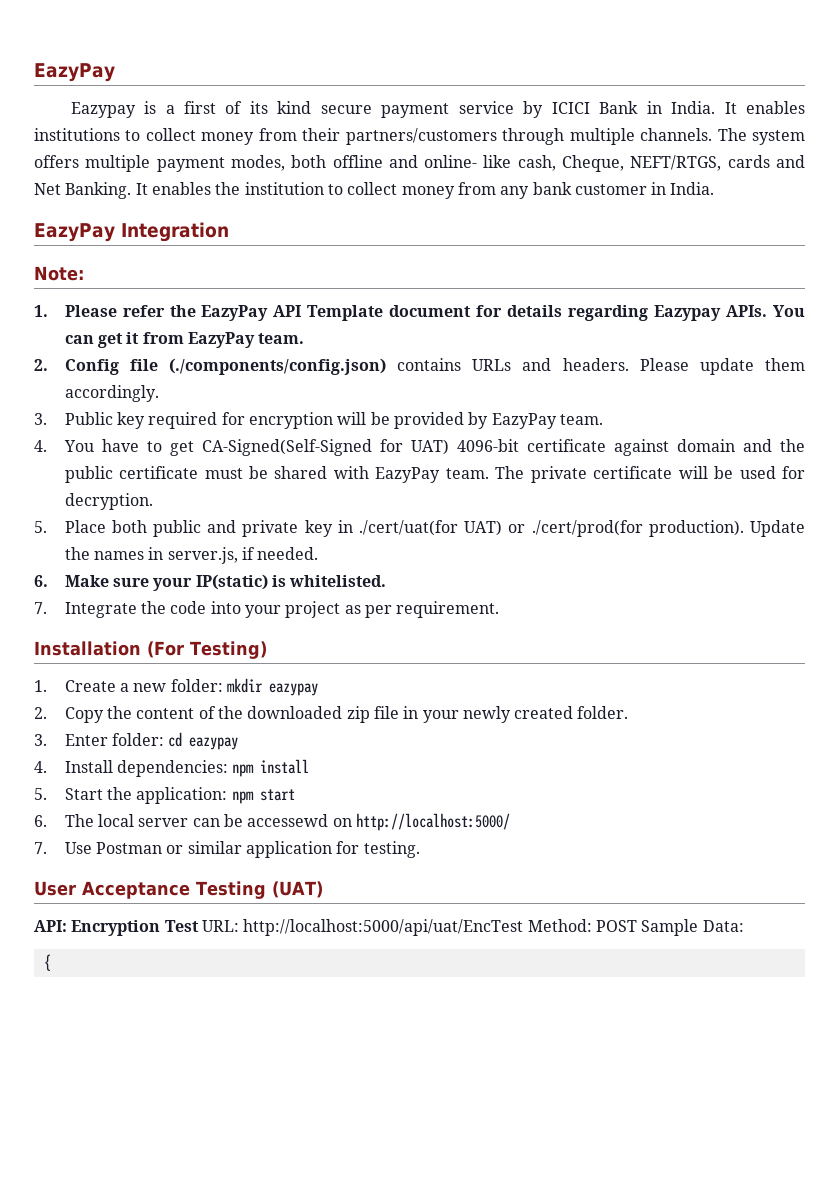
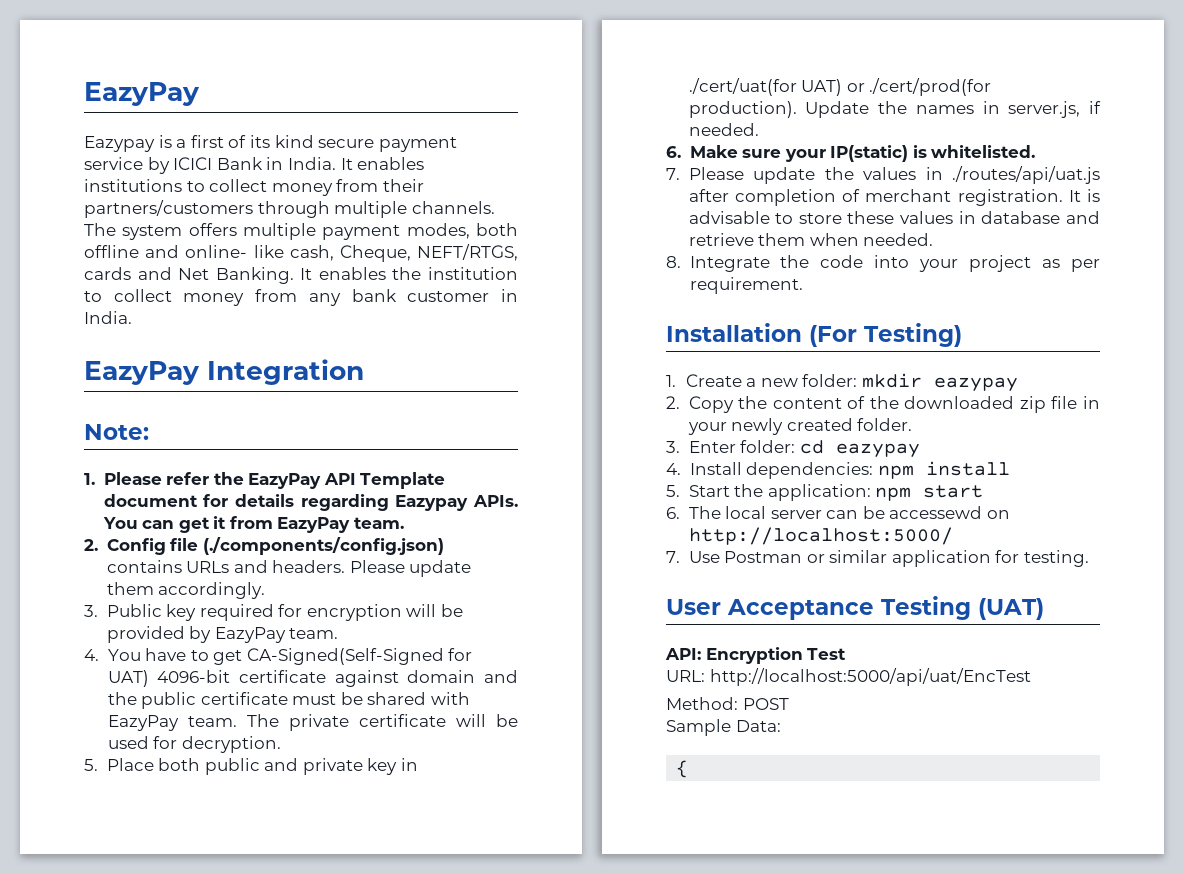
(47, 608) none -> [688,166,1100,184] [688,189,1100,206] [688,211,1100,224] [688,233,934,246] [666,256,681,268] Please update the values in ./routes/api/uat.js after completion of merchant registration. It is advisable to store these values in database and retrieve them when needed. // 8.
(199, 926) none -> (847, 654) //
(524, 927) none -> (1031, 677) //
(637, 926) none -> (789, 704) //

